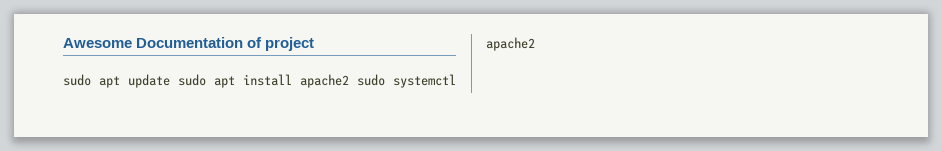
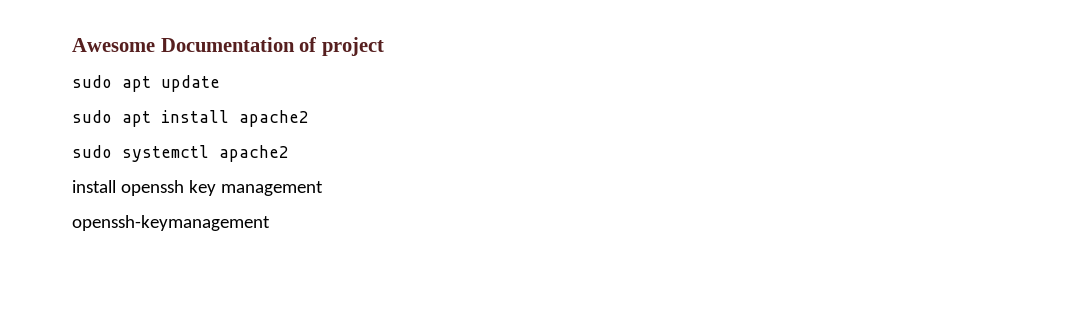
(170, 81) none -> (220, 83) //
(349, 81) none -> (309, 118) //
(535, 44) none -> [72,180,323,196] [72,215,270,231] // install openssh key management // openssh-keymanagement

